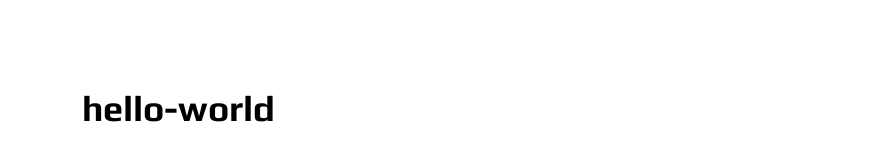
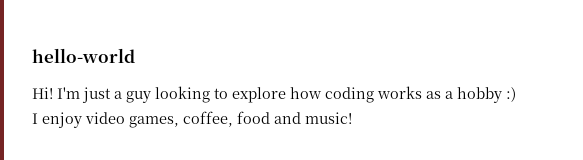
(275, 108) none -> [32,86,516,103] [32,111,352,128] // Hi! I'm just a guy looking to explore how coding works as a hobby :) I enjoy video games, coffee, food and music!

